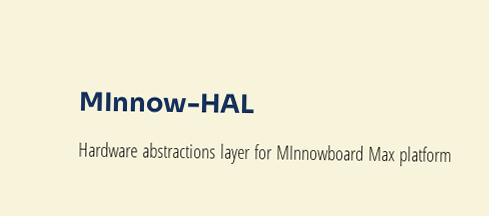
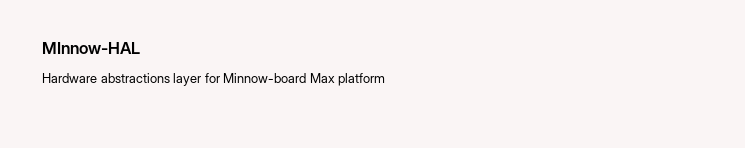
[275,144,364,161] MInnowboard -> [223,73,307,83] Minnow-board

